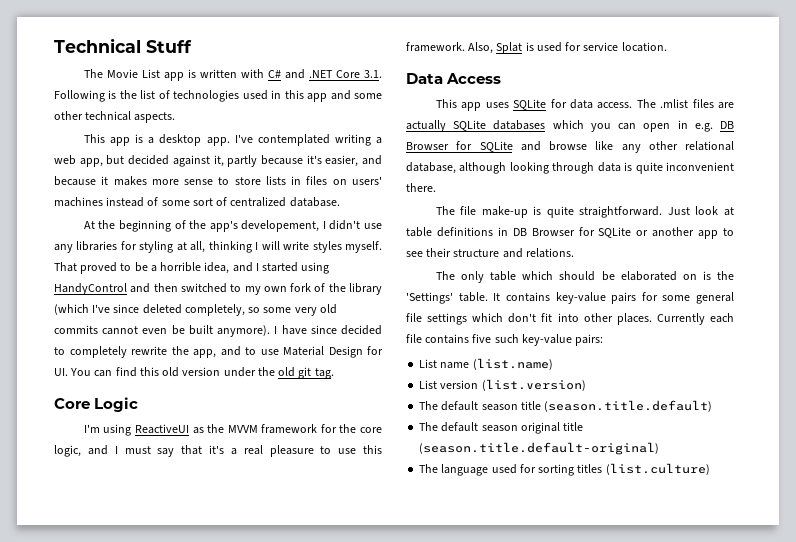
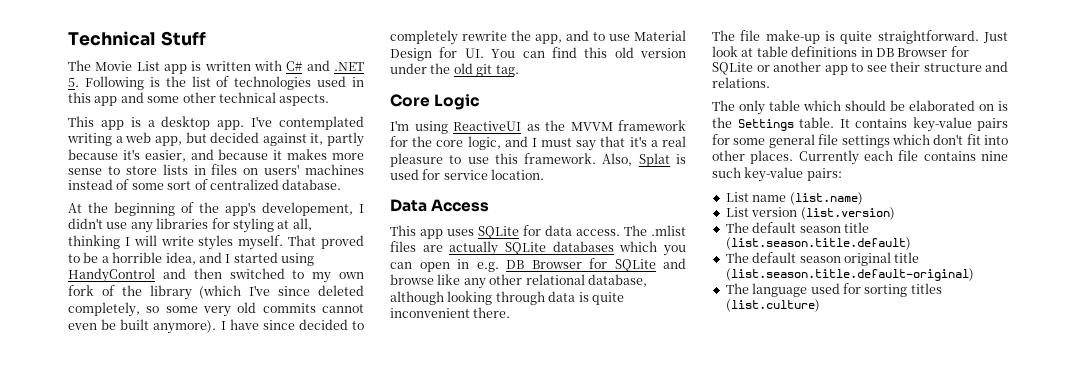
[335,70,382,78] Core 3.1. -> [68,78,79,87] 5.
[406,292,453,304] 'Settings' -> [737,119,794,131] Settings
[472,334,492,343] five -> [981,151,1008,161] nine
[544,400,713,412] (season.title.default) -> [725,237,911,250] (list.season.title.default)
[419,442,660,455] (season.title.default-original) -> [725,268,974,281] (list.season.title.default-original)

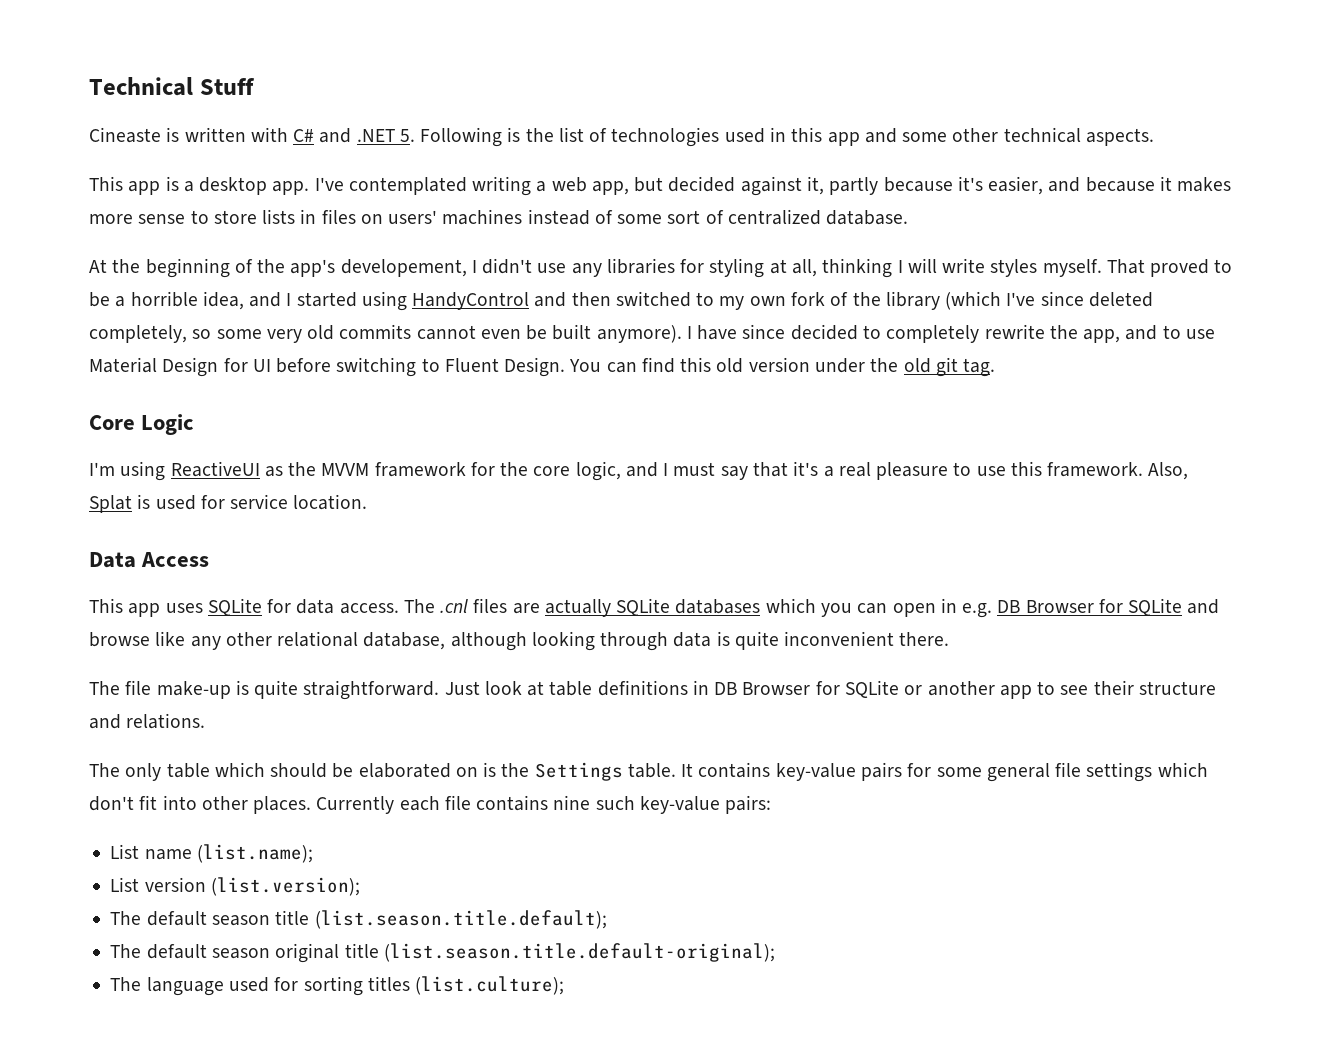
[68,60,187,74] The Movie List app -> [89,127,161,143] Cineaste
[464,48,484,58] UI. -> [252,357,566,377] UI before switching to Fluent Design.
[651,225,686,236] .mlist -> [440,599,469,613] .cnl
[789,192,863,205] (list.name) -> [196,844,313,863] (list.name);
[800,207,895,220] (list.version) -> [210,877,360,896] (list.version);
[725,237,911,250] (list.season.title.default) -> [314,910,607,929] (list.season.title.default);
[725,268,974,281] (list.season.title.default-original) -> [383,943,775,962] (list.season.title.default-original);
[725,299,820,312] (list.culture) -> [415,976,565,995] (list.culture);

